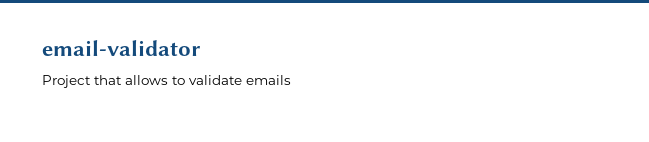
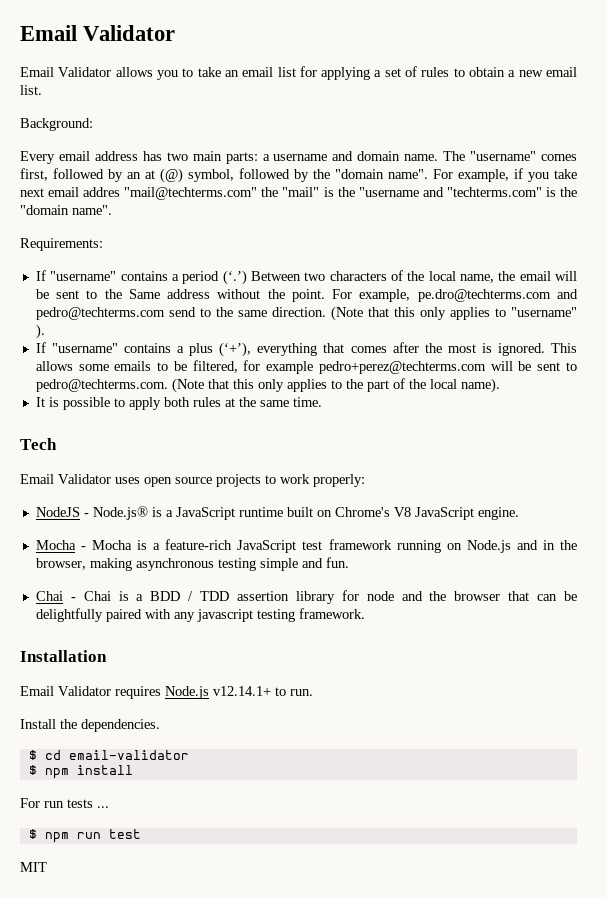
[42,40,201,56] [42,75,291,88] email-validator // Project that allows to validate emails -> [20,25,176,41] [20,66,578,80] [20,85,42,95] [20,118,93,131] [20,151,577,164] [20,168,577,183] [20,187,577,200] [20,205,112,215] [20,238,103,251] [35,270,577,285] [35,289,578,302] [35,306,577,321] [35,324,45,339] [35,342,577,357] [35,360,577,374] [35,378,500,393] [35,397,322,410] [20,438,57,450] [20,474,365,487] [35,506,519,520] [35,539,577,553] [35,557,349,571] [35,590,577,604] [35,608,365,622] [20,650,107,662] [20,686,313,699] [20,719,160,732] [28,750,189,760] [28,765,133,779] [20,798,109,808] [28,829,141,843] [20,862,47,872] Email Validator // Email Validator allows you to take an email list for applying a set of rules to obtain a new email list. // Background: // Every email address has two main parts: a username and domain name. The "username" comes first, followed by an at (@) symbol, followed by the "domain name". For example, if you take next email addres "mail@techterms.com" the "mail" is the "username and "techterms.com" is the "domain name". // Requirements: // If "username" contains a period (‘.’) Between two characters of the local name, the email will be sent to the Same address without the point. For example, pe.dro@techterms.com and pedro@techterms.com send to the same direction. (Note that this only applies to "username" ). // If "username" contains a plus (‘+’), everything that comes after the most is ignored. This allows some emails to be filtered, for example pedro+perez@techterms.com will be sent to pedro@techterms.com. (Note that this only applies to the part of the local name). // It is possible to apply both rules at the same time. // Tech // Email Validator uses open source projects to work properly: // NodeJS - Node.js® is a JavaScript runtime built on Chrome's V8 JavaScript engine. // Mocha - Mocha is a feature-rich JavaScript test framework running on Node.js and in the browser, making asynchronous testing simple and fun. // Chai - Chai is a BDD / TDD assertion library for node and the browser that can be delightfully paired with any javascript testing framework. // Installation // Email Validator requires Node.js v12.14.1+ to run. // Install the dependencies. // $ cd email-validator // $ npm install // For run tests ... // $ npm run test // MIT

